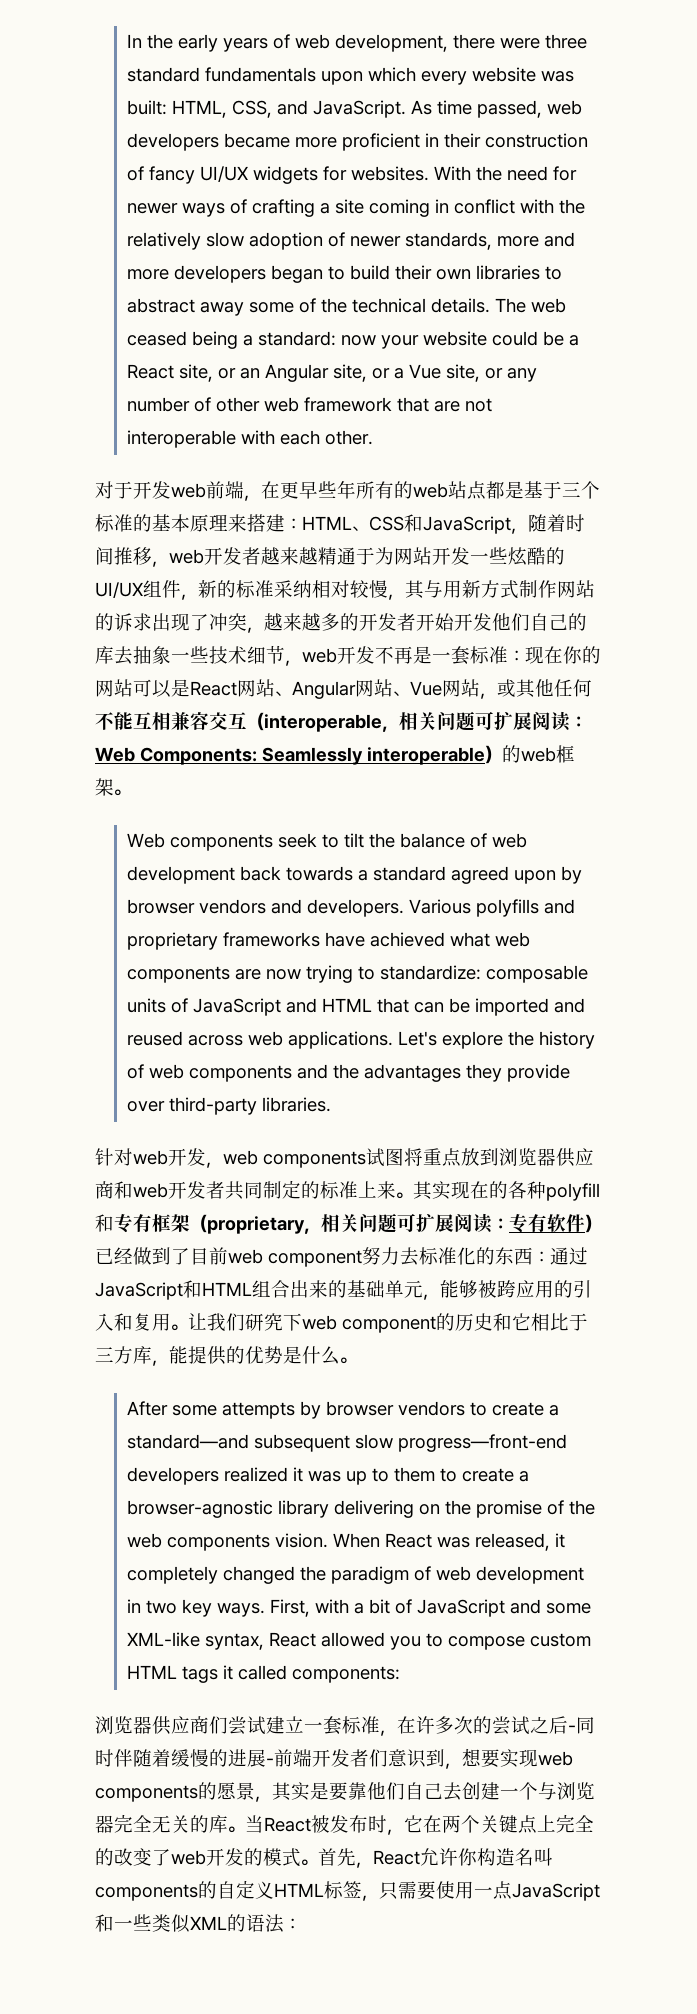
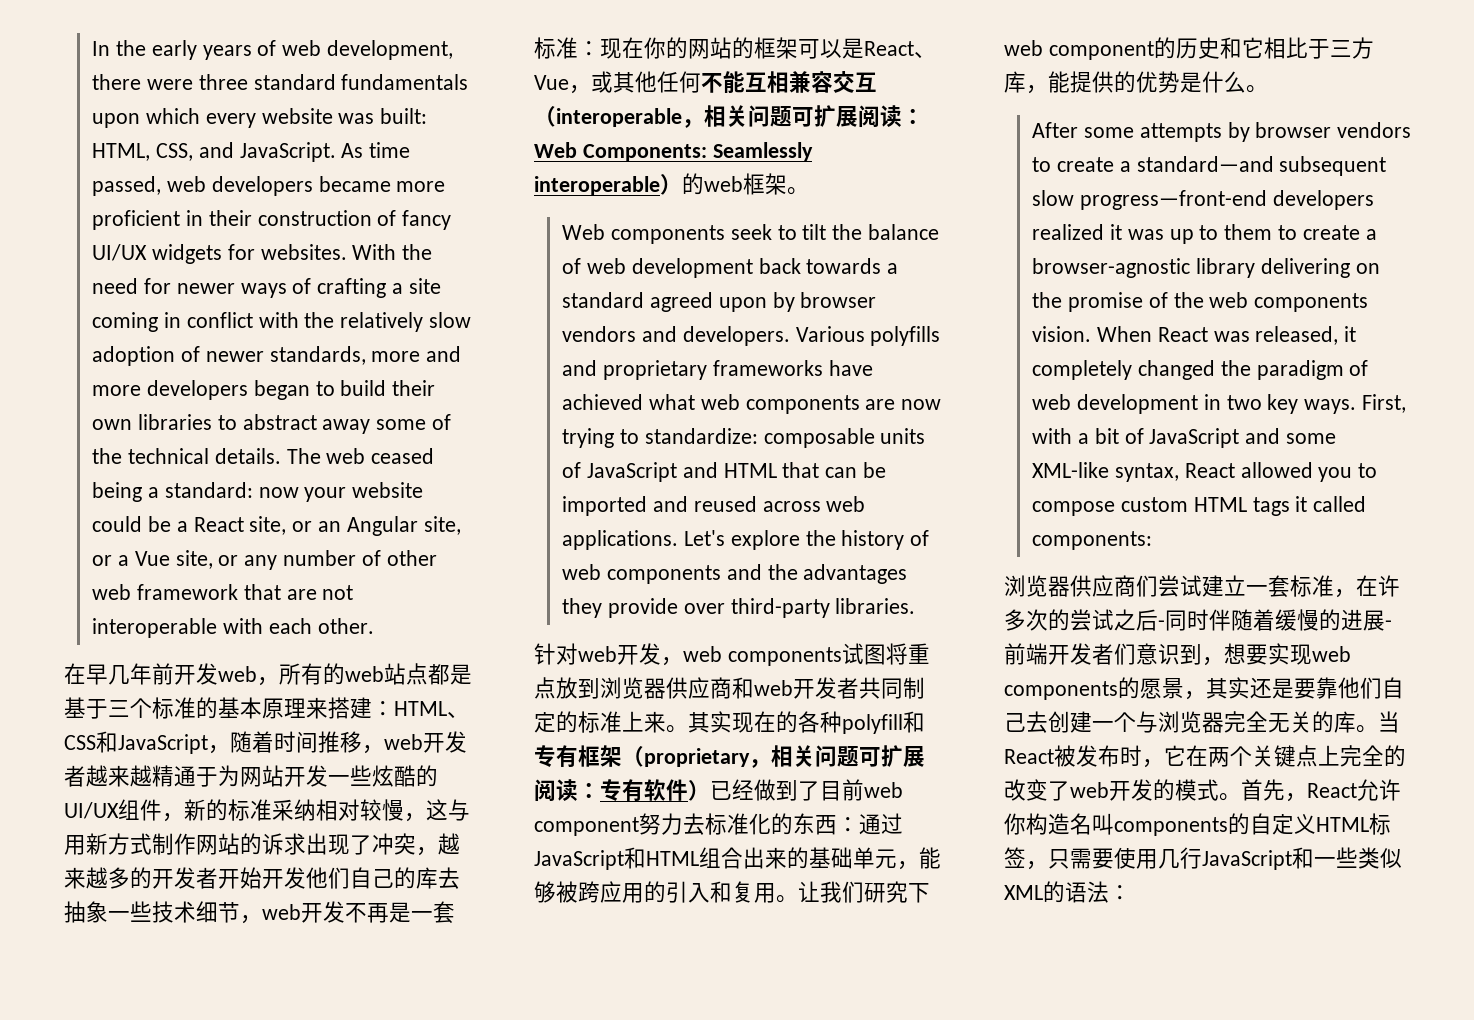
[95,480,356,501] 对于开发web前端，在更早些年 -> [64,663,279,686] 在早几年前开发web，
[405,580,425,599] 其 -> [426,799,448,821] 这
(133, 688) none -> [732,37,798,59] 的框架
[237,679,480,699] 网站、Angular网站、Vue网站 -> [914,51,936,58] [534,75,569,90] 、Vue
(310, 1791) none -> [1250,677,1272,699] 还
[474,1881,512,1900] 一点 -> [1158,847,1202,869] 几行

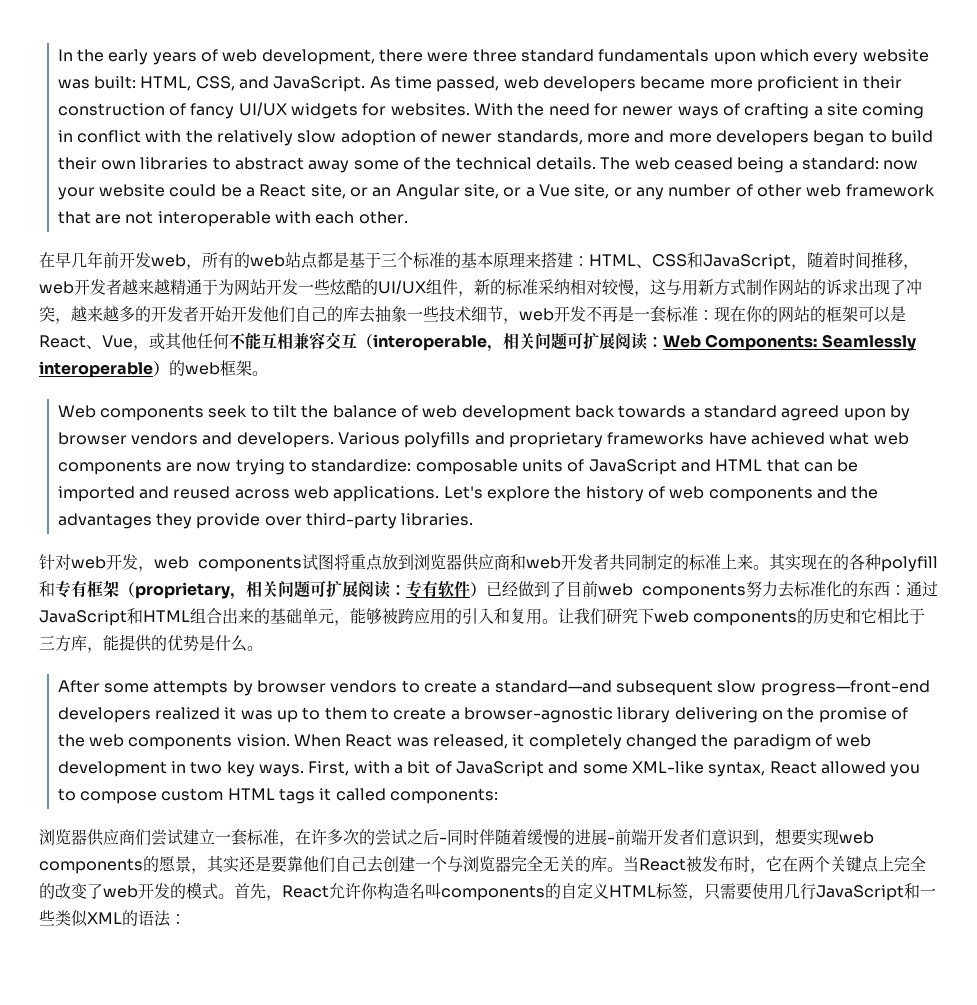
[534,817,639,836] component -> [642,583,747,599] components
[1048,41,1154,60] component -> [693,610,798,626] components

